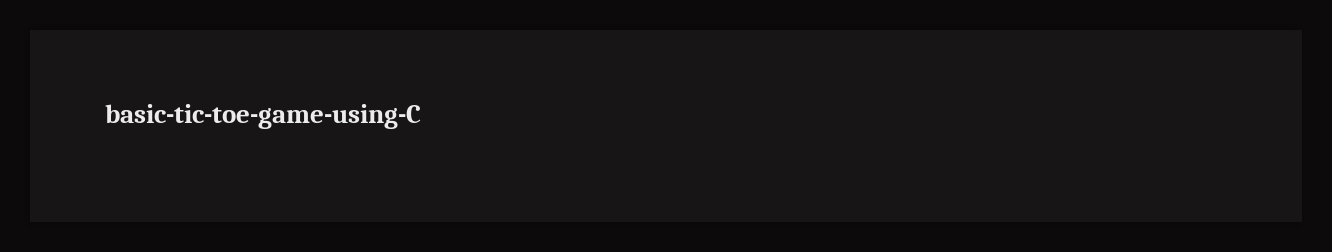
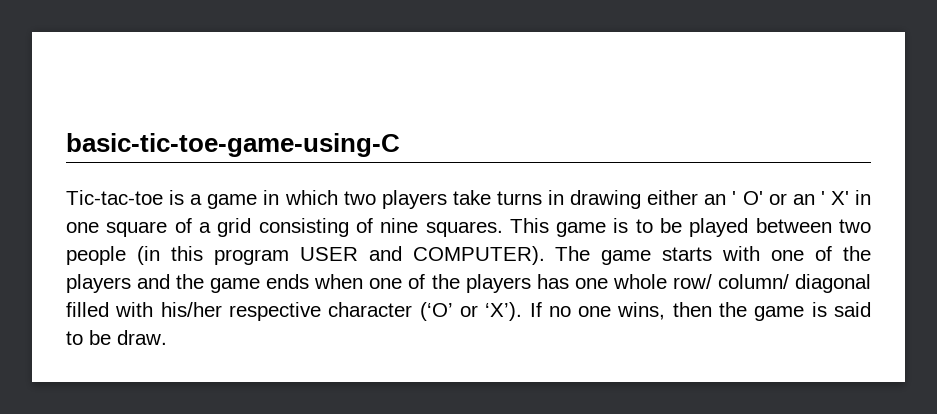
(421, 116) none -> [66,190,872,209] [66,218,871,237] [66,246,871,265] [66,274,872,293] [66,302,871,321] [66,330,167,345] // Tic-tac-toe is a game in which two players take turns in drawing either an ' O' or an ' X' in one square of a grid consisting of nine squares. This game is to be played between two people (in this program USER and COMPUTER). The game starts with one of the players and the game ends when one of the players has one whole row/ column/ diagonal filled with his/her respective character (‘O’ or ‘X’). If no one wins, then the game is said to be draw.

